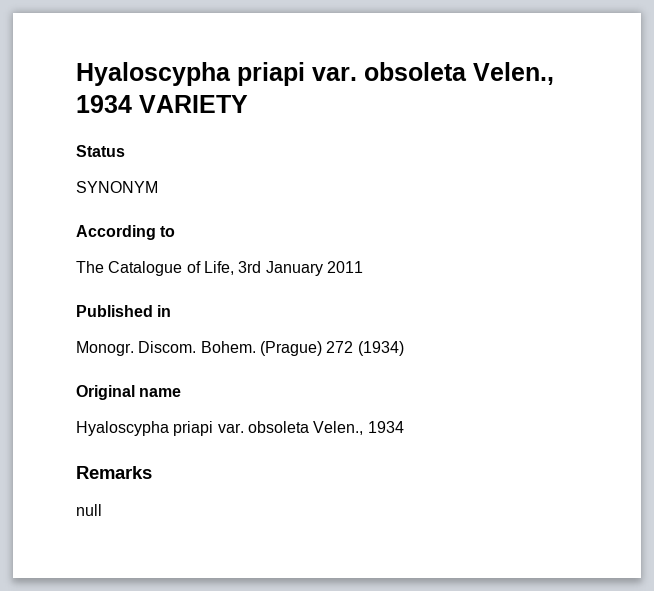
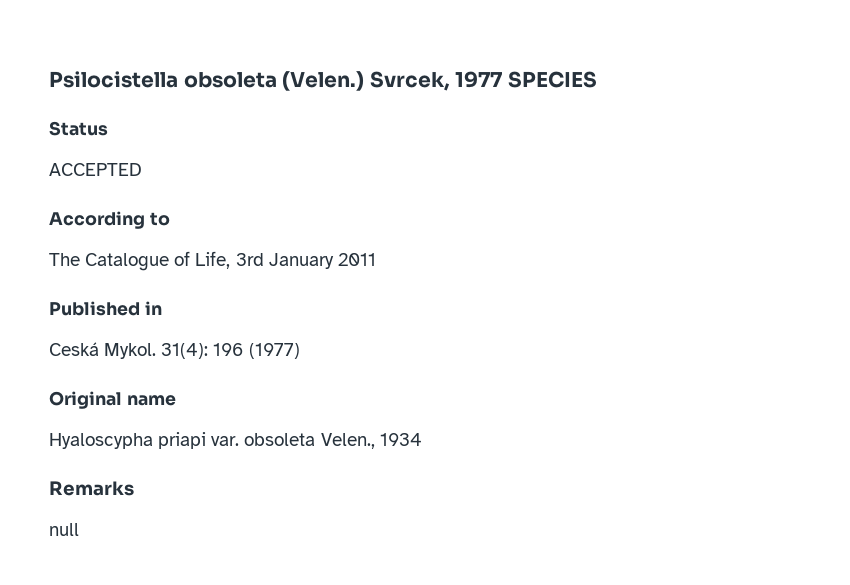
[76,62,554,86] [76,95,248,113] Hyaloscypha priapi var. obsoleta Velen., 1934 VARIETY -> [49,71,597,91] Psilocistella obsoleta (Velen.) Svrcek, 1977 SPECIES
[76,181,158,193] SYNONYM -> [49,163,142,176] ACCEPTED
[76,341,404,356] Monogr. Discom. Bohem. (Prague) 272 (1934) -> [49,342,300,359] Ceská Mykol. 31(4): 196 (1977)

